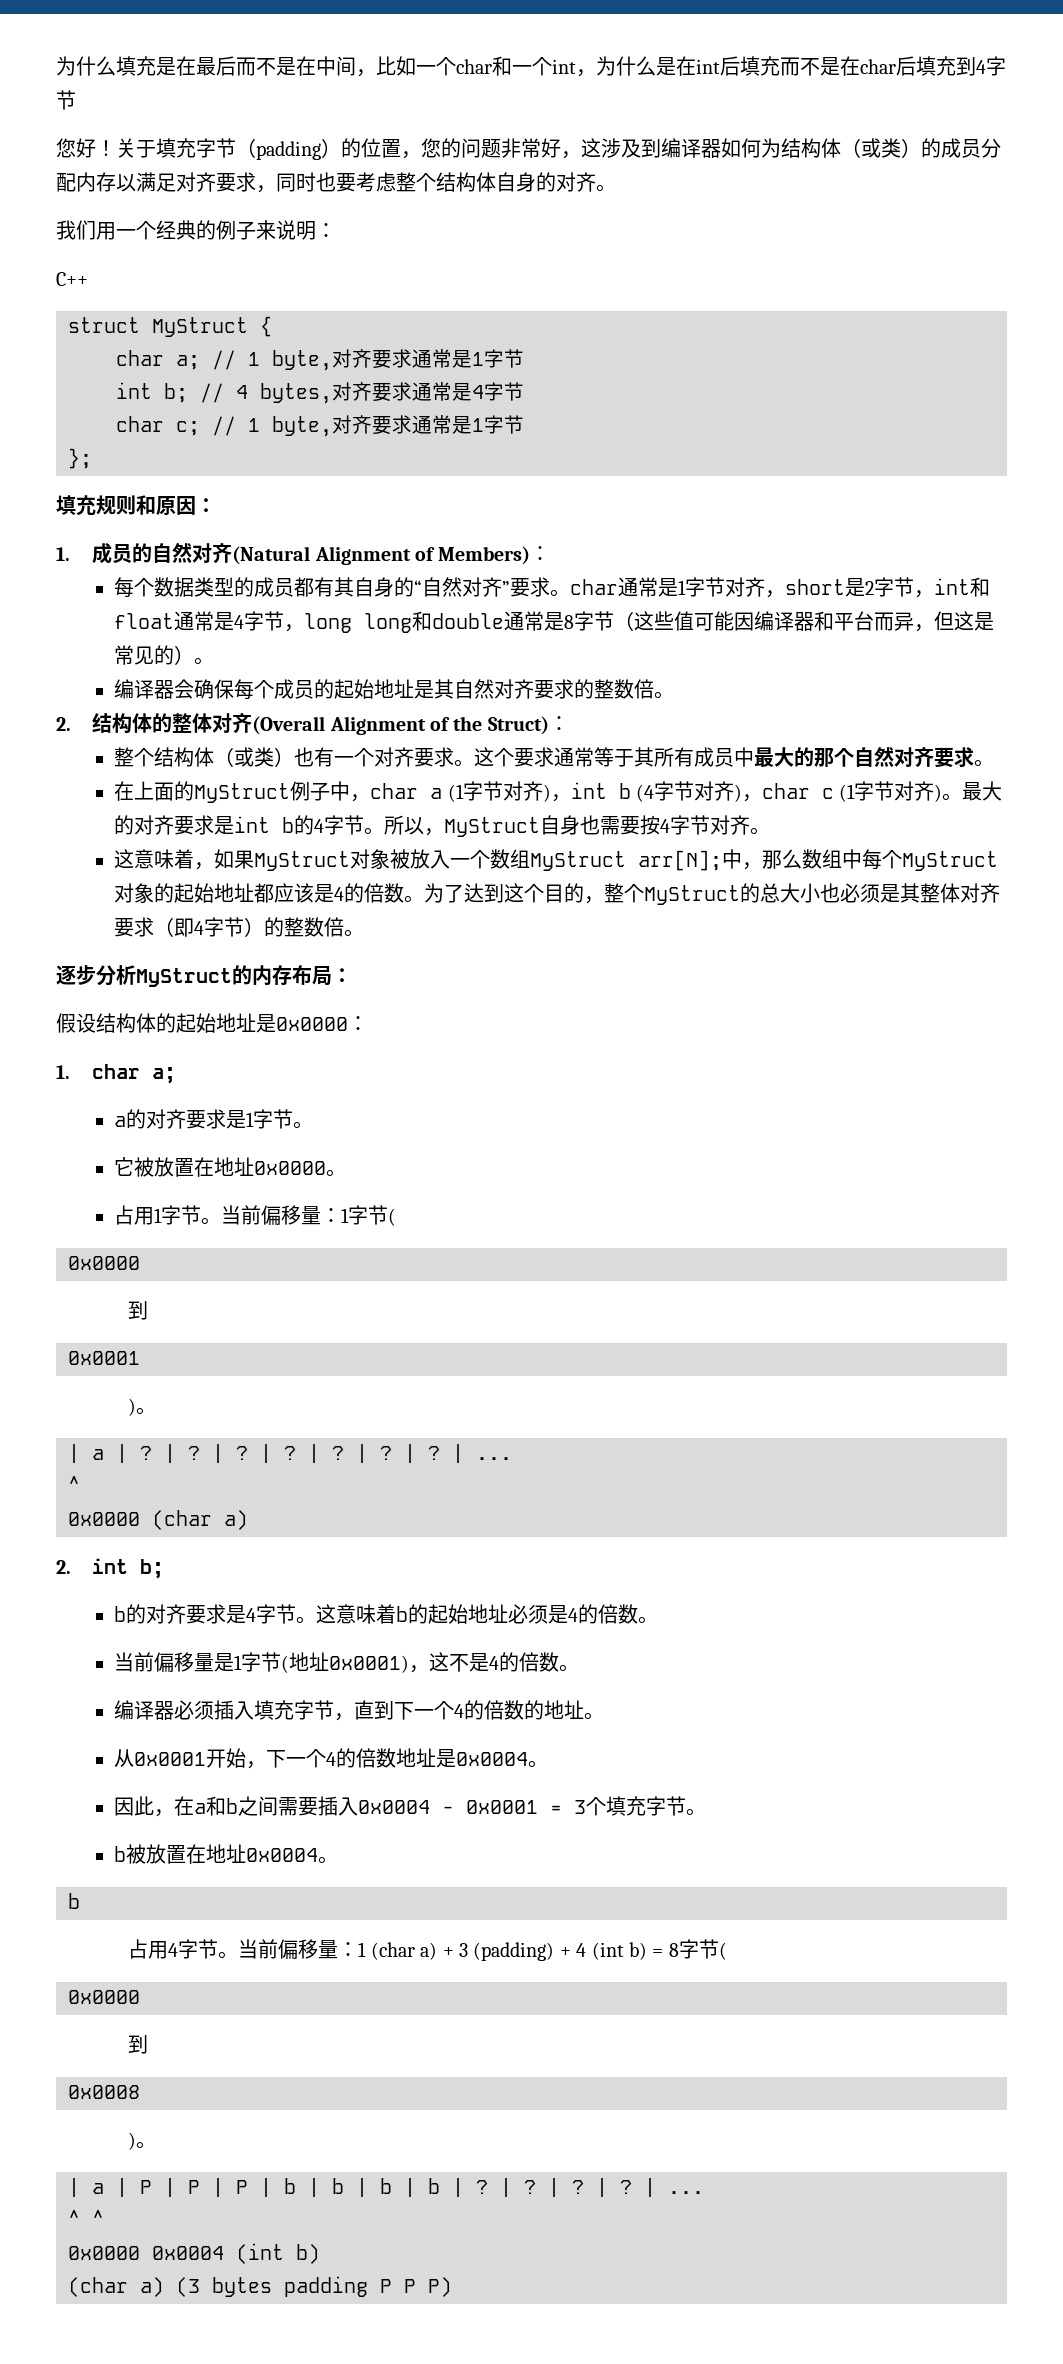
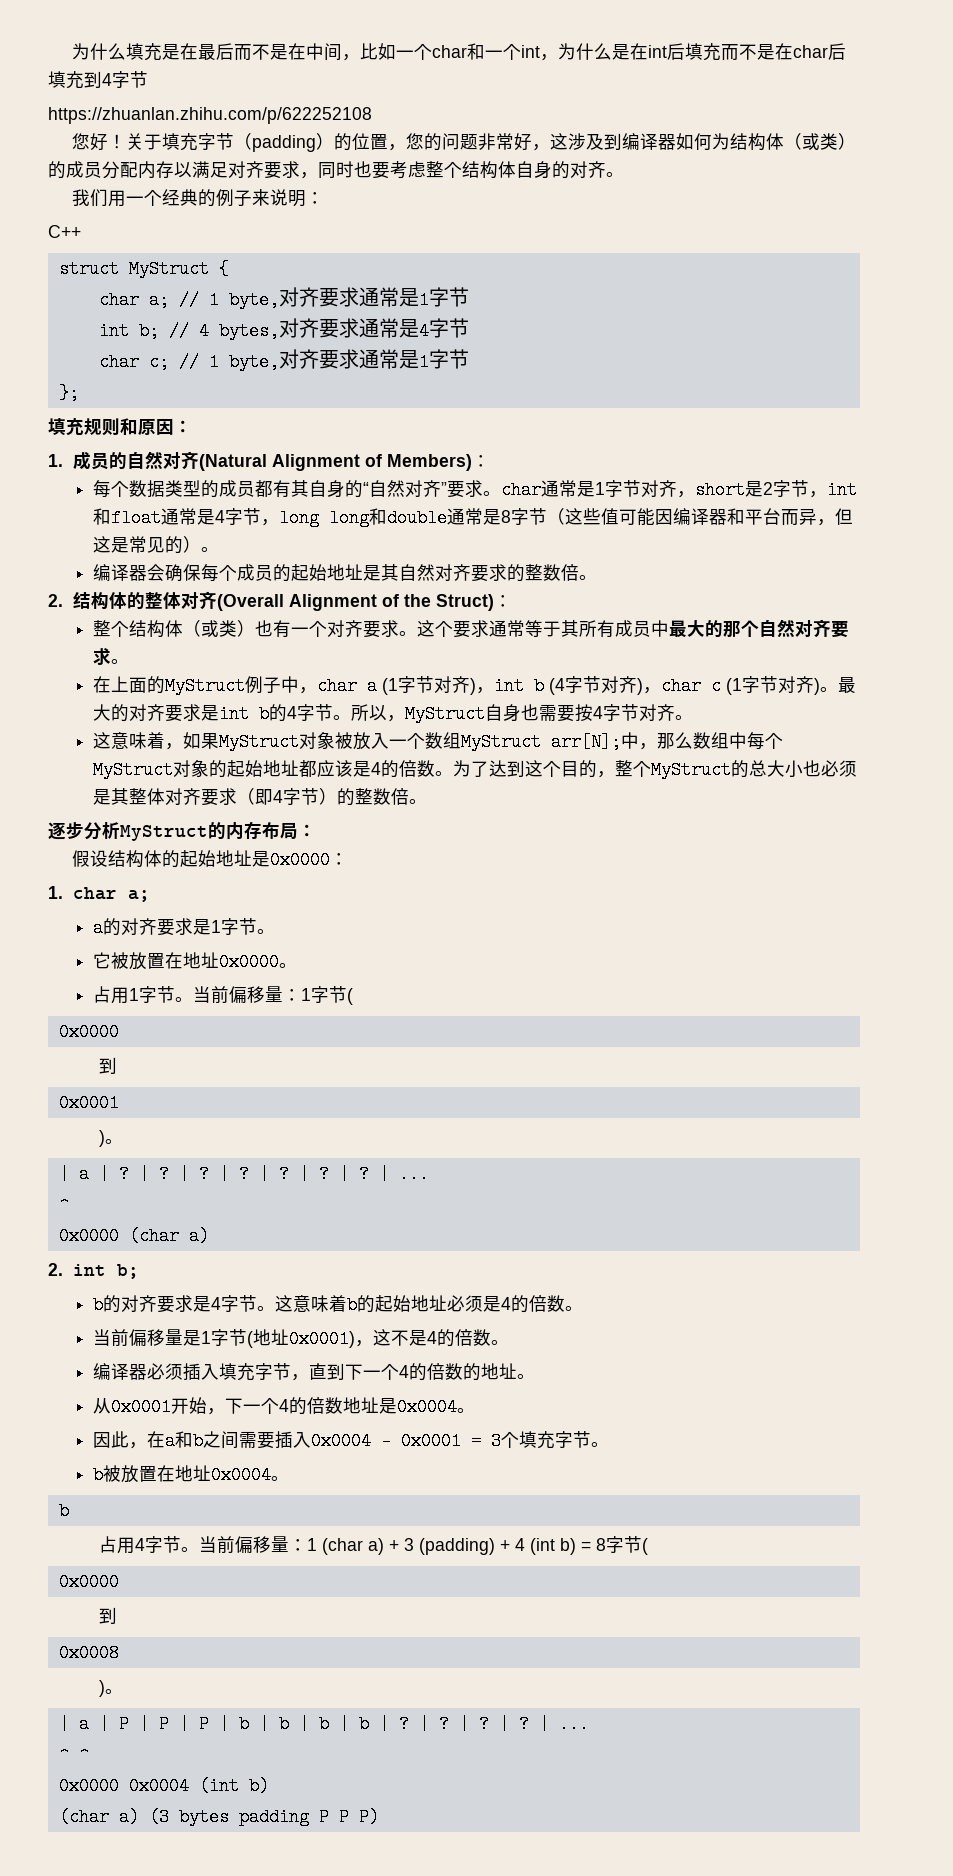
(76, 100) none -> [48,107,372,124] // https://zhuanlan.zhihu.com/p/622252108

